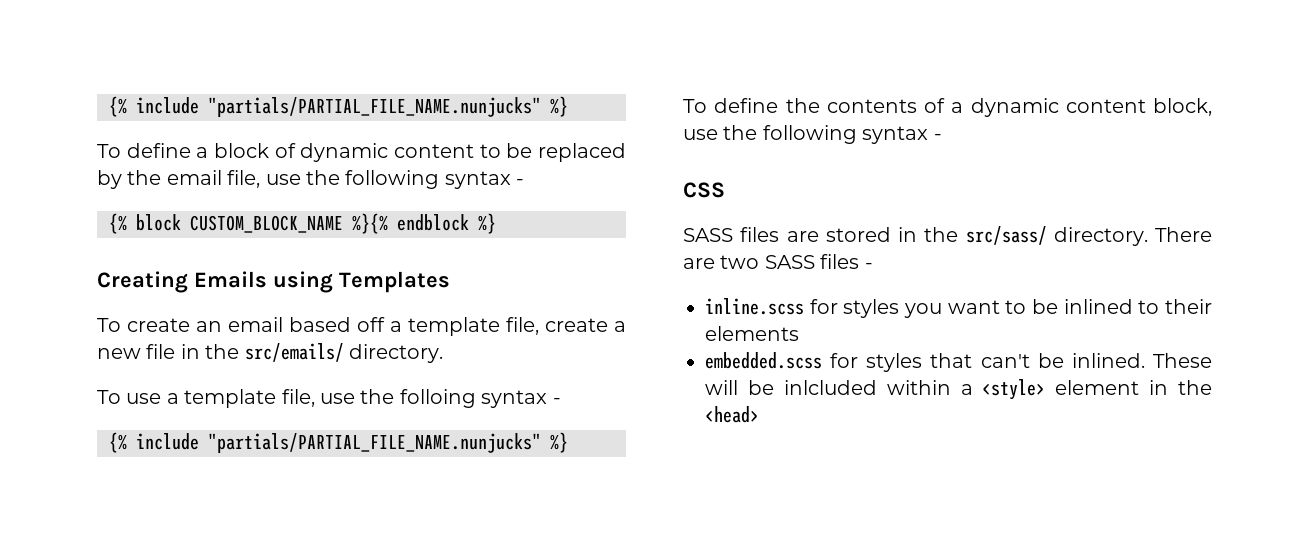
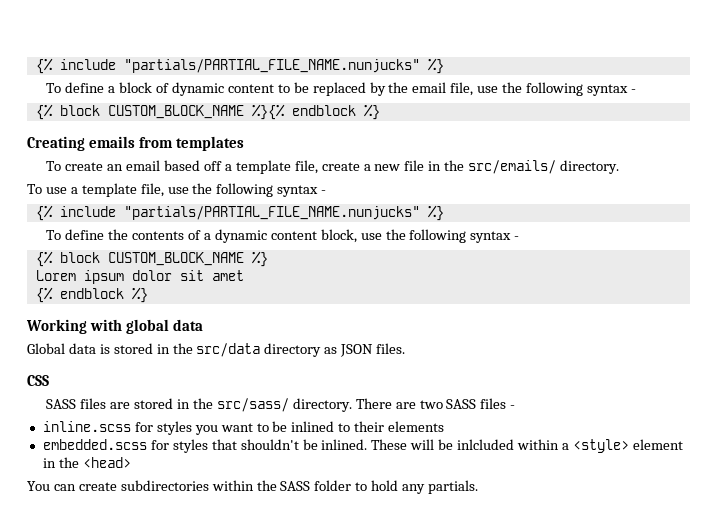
[194,271,450,293] Emails using Templates -> [88,136,244,151] emails from templates
[399,389,476,408] folloing -> [216,183,274,197] following
(942, 137) none -> [35,251,268,267] [35,270,244,284] [35,287,148,303] [26,319,203,334] [27,343,406,357] // {% block CUSTOM_BLOCK_NAME %} // Lorem ipsum dolor sit amet // {% endblock %} // Working with global data // Global data is stored in the src/data directory as JSON files.
[980,354,1030,368] can't -> [240,439,299,450] shouldn't
(759, 414) none -> [27,480,479,494] // You can create subdirectories within the SASS folder to hold any partials.

